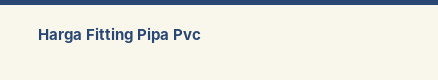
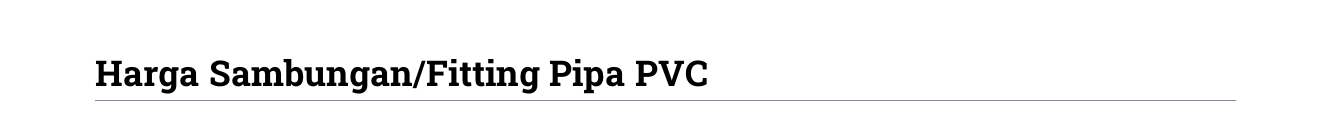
[86,27,202,43] Fitting Pipa Pvc -> [208,58,708,94] Sambungan/Fitting Pipa PVC

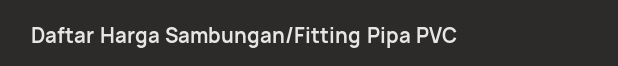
(95, 77) none -> [31,27,94,43] Daftar

